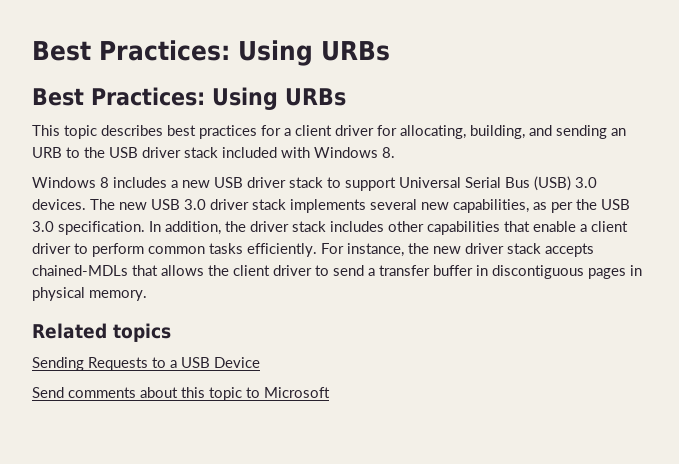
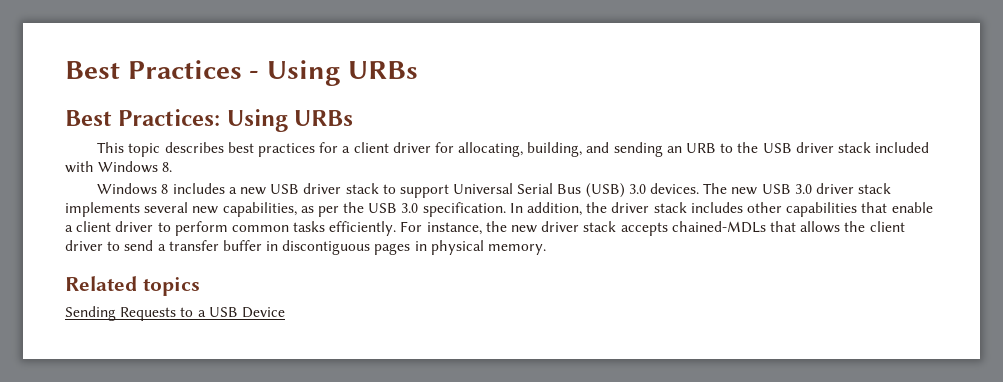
[32,40,230,61] Best Practices: -> [65,60,260,79] Best Practices -
[32,387,330,401] // Send comments about this topic to Microsoft -> (285, 312) none

